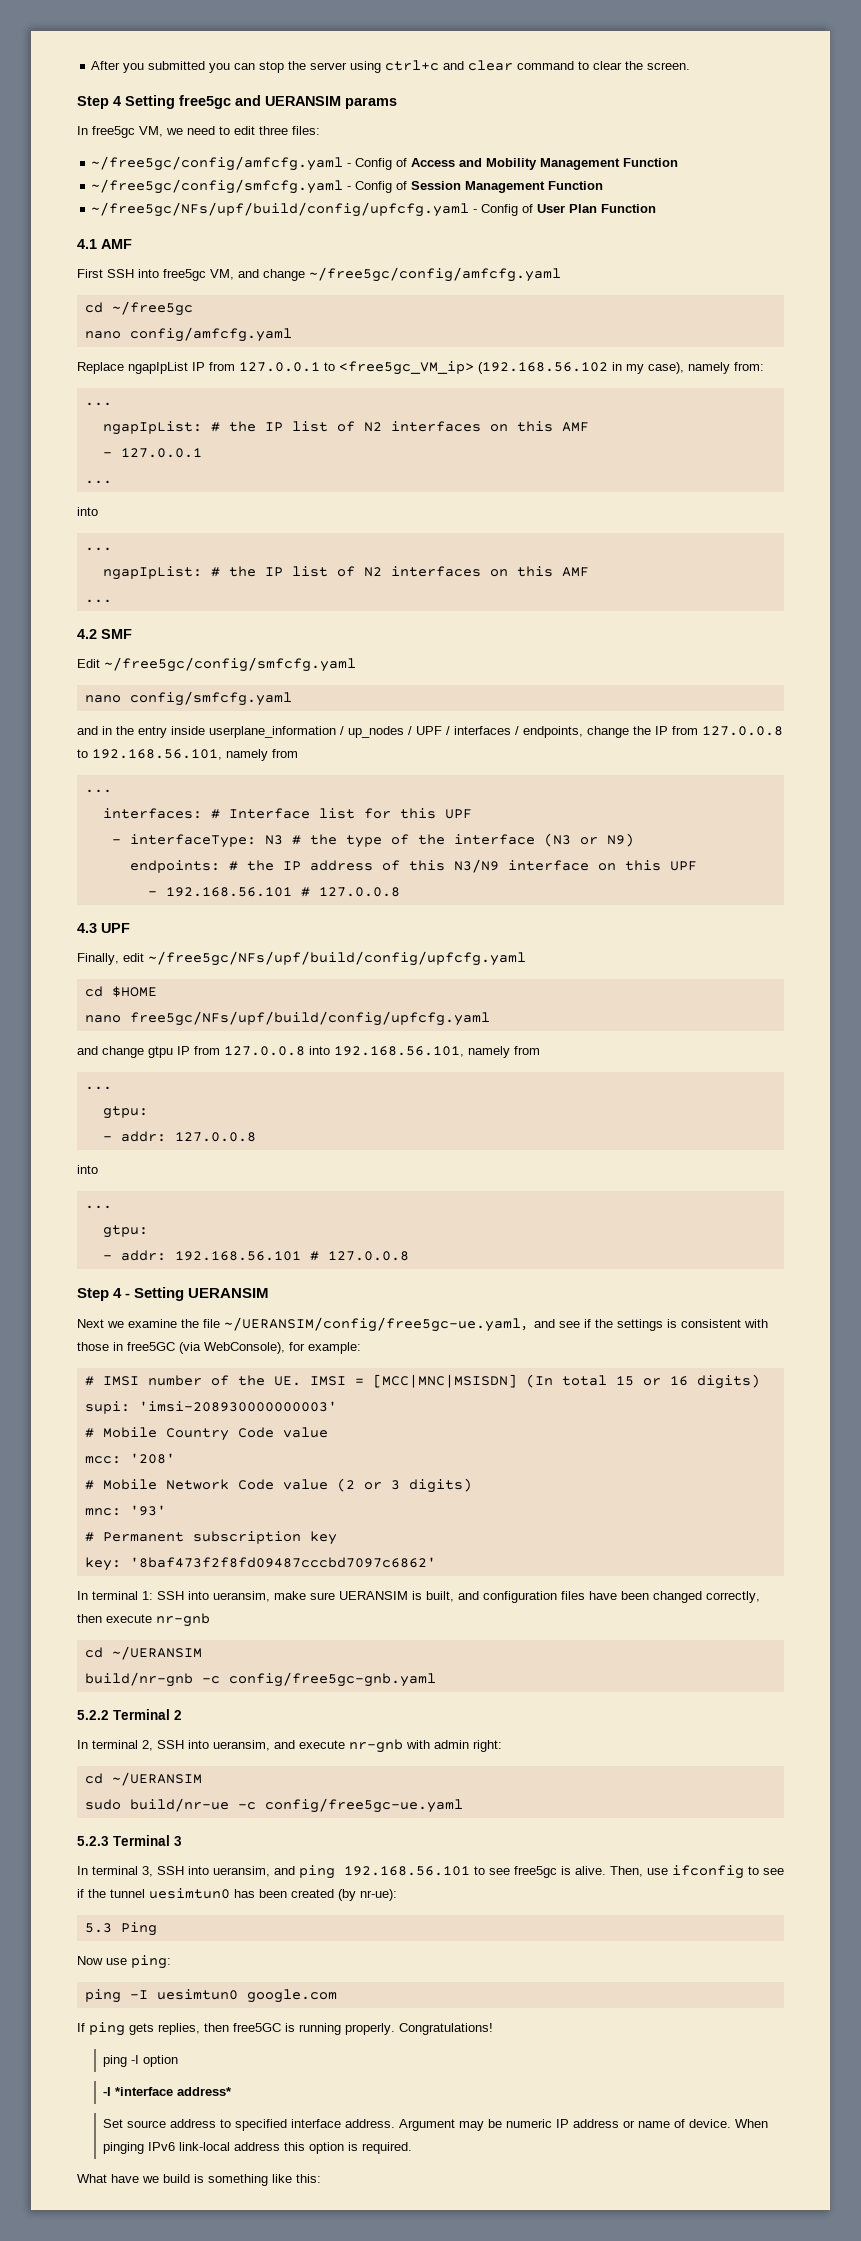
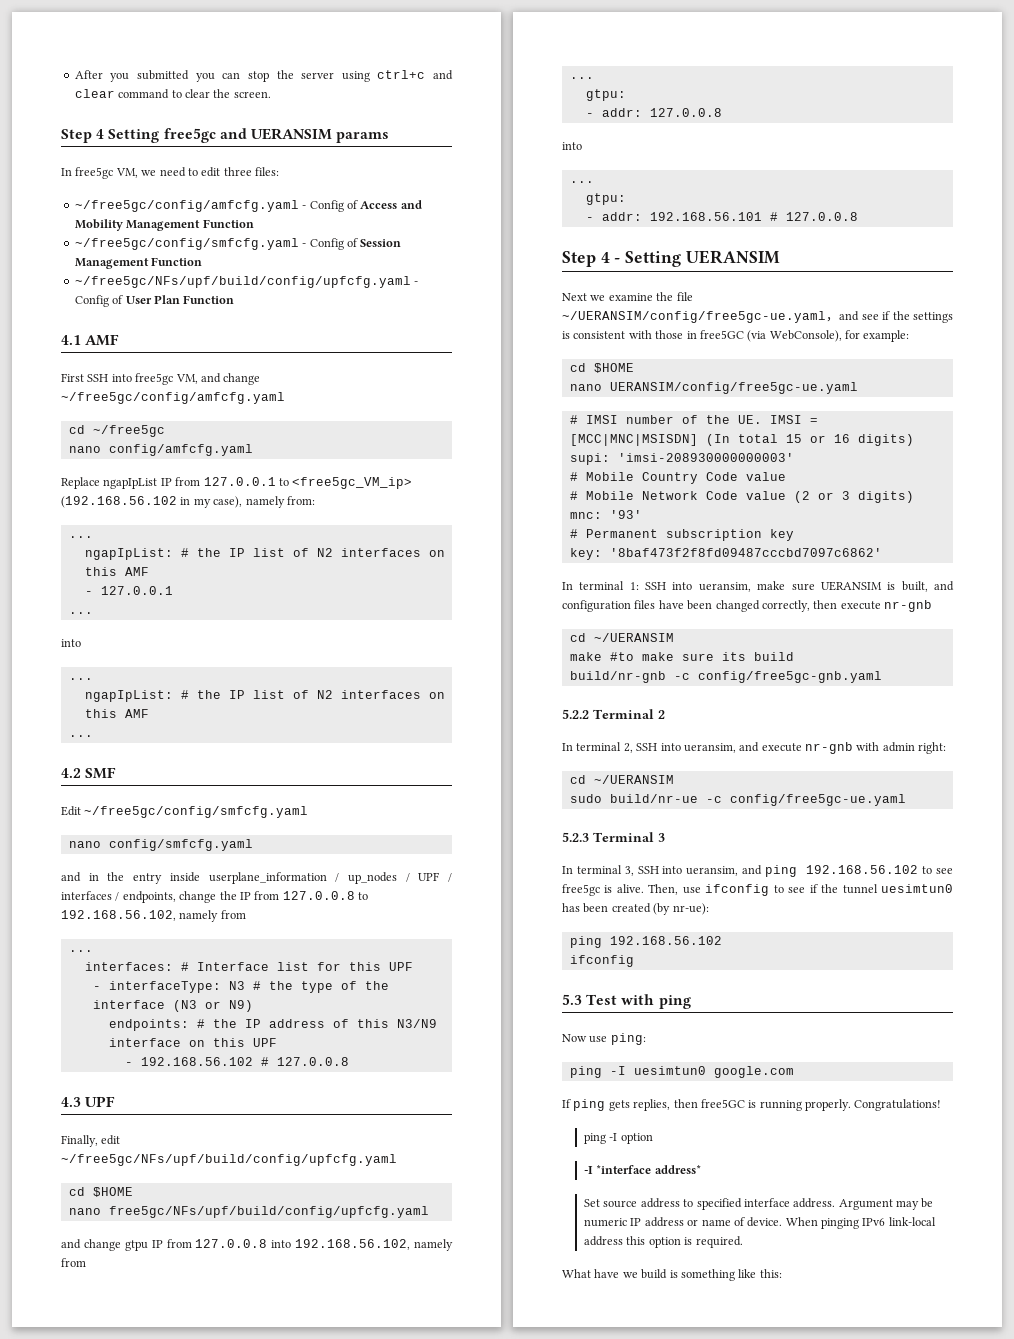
[92,749,222,760] 192.168.56.101, -> [61,910,176,921] 192.168.56.102,
[165,887,292,897] 192.168.56.101 -> [140,1057,253,1066] 192.168.56.102
[334,1046,464,1057] 192.168.56.101, -> [295,1239,411,1250] 192.168.56.102,
(361, 1348) none -> [569,363,634,373] [569,382,858,394] // cd $HOME // nano UERANSIM/config/free5gc-ue.yaml
[84,1453,175,1464] // mcc: '208' -> (786, 476) none
(202, 1653) none -> [569,652,794,661] // make #to make sure its build
[344,1866,470,1876] 192.168.56.101 -> [806,865,919,874] 192.168.56.102
[84,1922,157,1936] 5.3 Ping -> [569,936,722,948] [569,955,634,967] [562,994,691,1009] ping 192.168.56.102 // ifconfig // 5.3 Test with ping

